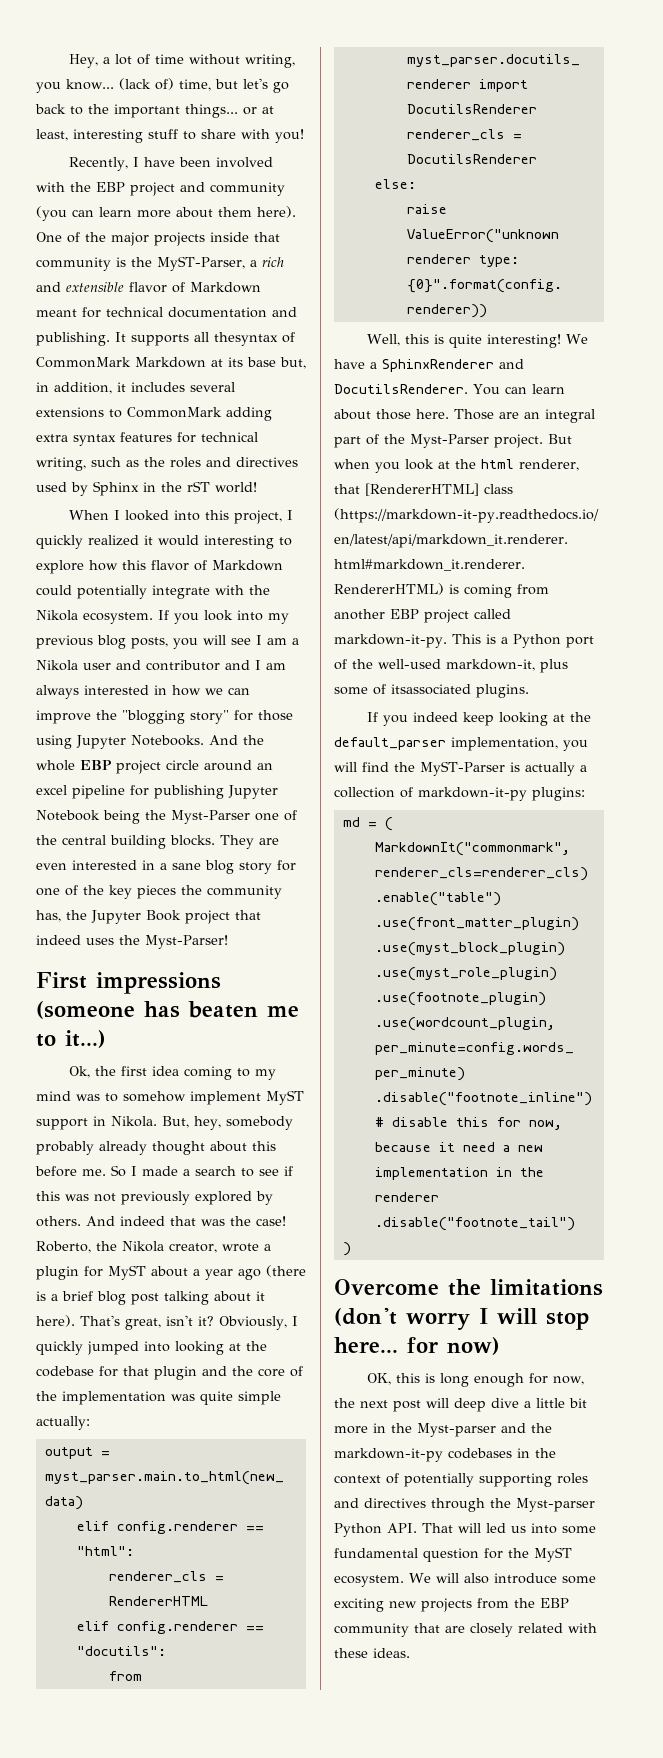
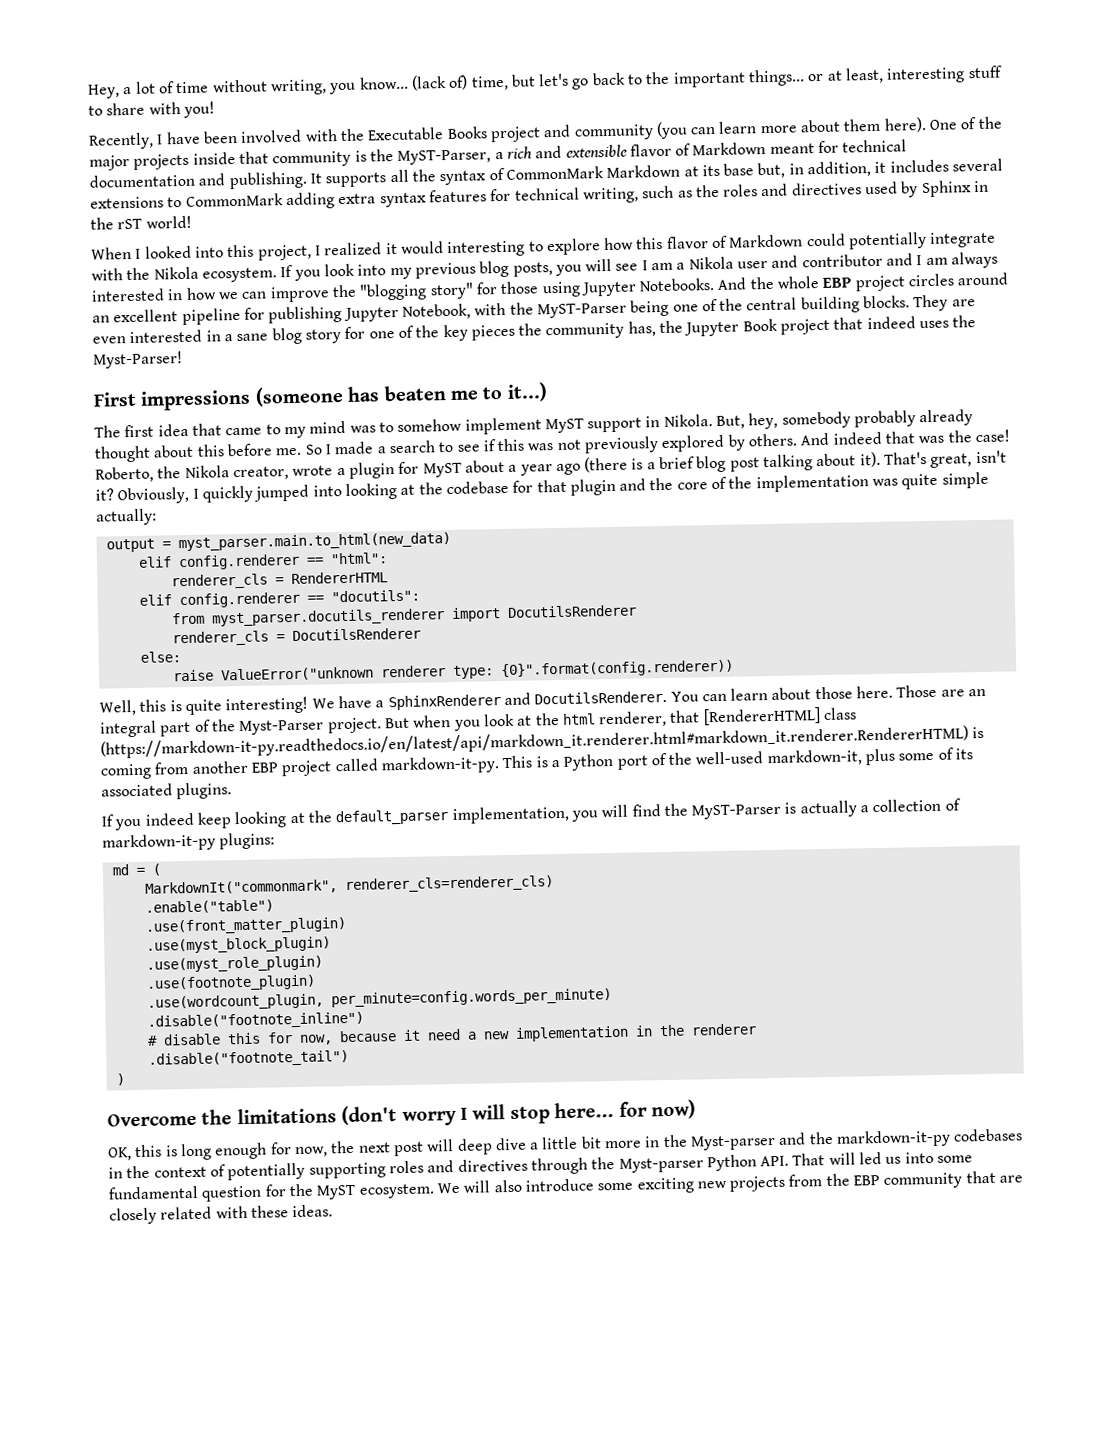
[96,182,125,192] EBP -> [367,126,488,141] Executable Books
[214,332,278,346] thesyntax -> [411,169,487,186] the syntax
[36,535,83,549] quickly -> (321, 250) none
[166,760,199,770] circle -> [908,273,955,287] circles
[36,785,67,795] excel -> [113,309,179,323] excellent
[36,810,250,824] Notebook being the Myst-Parser -> [401,299,670,320] Notebook, with the MyST-Parser being
[68,1066,232,1080] Ok, the first idea coming -> [94,423,263,438] The first idea that came
[256,1291,265,1301] [36,1315,75,1327] it here). -> [859,451,881,468] it).
[391,684,471,695] itsassociated -> [955,748,974,760] [101,783,173,797] its associated

